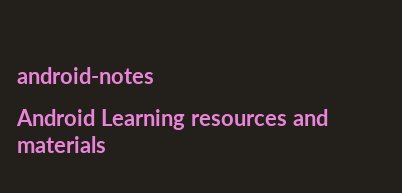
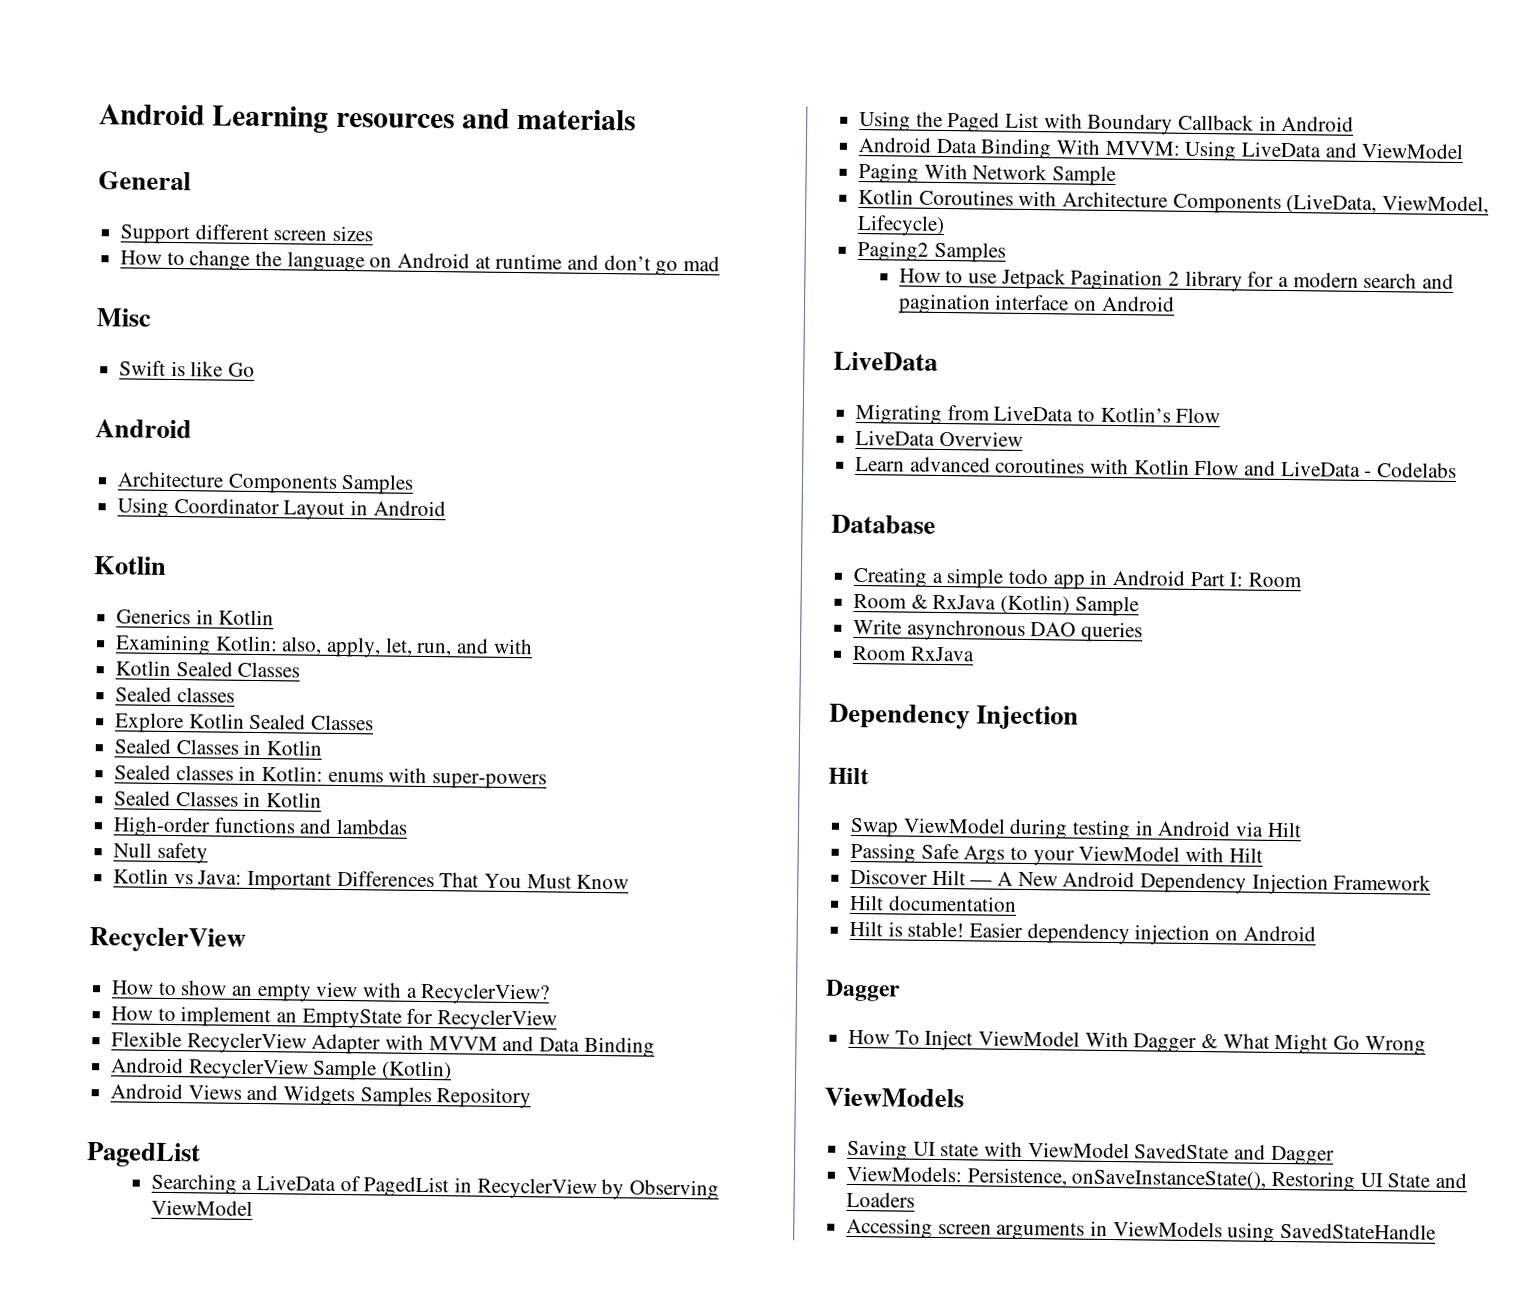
[17,67,154,84] android-notes // -> (99, 115) none
(106, 144) none -> [98,171,191,191] [120,224,374,245] [120,250,721,276] [96,308,151,327] [119,360,256,377] [95,419,192,439] [117,471,415,495] [117,497,446,521] [93,556,167,575] [116,608,275,626] [115,634,533,658] [115,660,301,678] [115,686,235,703] [115,712,375,734] [114,738,323,756] [114,764,548,790] [114,790,323,808] [113,816,409,838] [113,842,208,864] [113,868,630,891] [89,927,246,953] [111,980,551,1005] [111,1006,558,1031] [111,1031,655,1058] [111,1057,453,1081] [110,1083,532,1109] [86,1142,201,1168] [150,1173,719,1201] [150,1199,253,1216] [859,111,1355,135] [858,137,1464,162] [858,163,1117,187] [858,189,1490,215] [857,215,946,237] [857,240,1006,263] [898,268,1454,292] [897,293,1175,315] [833,351,938,371] [855,403,1221,426] [855,429,1023,447] [855,456,1458,479] [831,514,936,534] [853,566,1303,590] [853,593,1139,617] [853,618,1144,643] [852,645,975,662] [829,703,1080,730] [828,767,869,785] [850,817,1302,841] [850,842,1263,866] [850,868,1432,895] [849,894,1017,912] [849,920,1316,946] [825,979,901,1002] [848,1029,1426,1056] [824,1087,964,1108] [847,1139,1335,1166] [846,1165,1468,1192] [846,1191,916,1208] [846,1217,1437,1243] // General // Support different screen sizes // How to change the language on Android at runtime and don’t go mad // Misc // Swift is like Go // Android // Architecture Components Samples // Using Coordinator Layout in Android // Kotlin // Generics in Kotlin // Examining Kotlin: also, apply, let, run, and with // Kotlin Sealed Classes // Sealed classes // Explore Kotlin Sealed Classes // Sealed Classes in Kotlin // Sealed classes in Kotlin: enums with super-powers // Sealed Classes in Kotlin // High-order functions and lambdas // Null safety // Kotlin vs Java: Important Differences That You Must Know // RecyclerView // How to show an empty view with a RecyclerView? // How to implement an EmptyState for RecyclerView // Flexible RecyclerView Adapter with MVVM and Data Binding // Android RecyclerView Sample (Kotlin) // Android Views and Widgets Samples Repository // PagedList // Searching a LiveData of PagedList in RecyclerView by Observing ViewModel // Using the Paged List with Boundary Callback in Android // Android Data Binding With MVVM: Using LiveData and ViewModel // Paging With Network Sample // Kotlin Coroutines with Architecture Components (LiveData, ViewModel, Lifecycle) // Paging2 Samples // How to use Jetpack Pagination 2 library for a modern search and pagination interface on Android // LiveData // Migrating from LiveData to Kotlin’s Flow // LiveData Overview // Learn advanced coroutines with Kotlin Flow and LiveData - Codelabs // Database // Creating a simple todo app in Android Part I: Room // Room & RxJava (Kotlin) Sample // Write asynchronous DAO queries // Room RxJava // Dependency Injection // Hilt // Swap ViewModel during testing in Android via Hilt // Passing Safe Args to your ViewModel with Hilt // Discover Hilt — A New Android Dependency Injection Framework // Hilt documentation // Hilt is stable! Easier dependency injection on Android // Dagger // How To Inject ViewModel With Dagger & What Might Go Wrong // ViewModels // Saving UI state with ViewModel SavedState and Dagger // ViewModels: Persistence, onSaveInstanceState(), Restoring UI State and Loaders // Accessing screen arguments in ViewModels using SavedStateHandle

